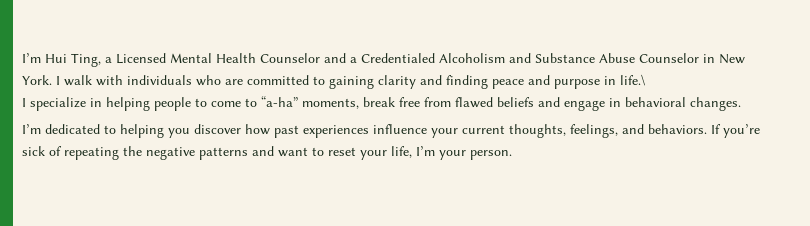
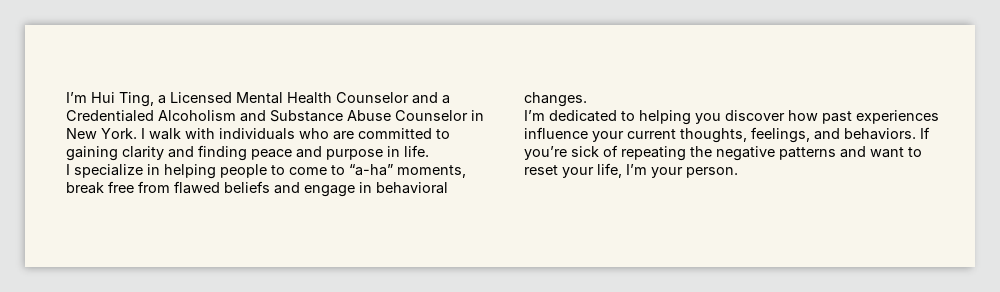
[620,74,646,86] life.\ -> [404,145,429,157] life.

